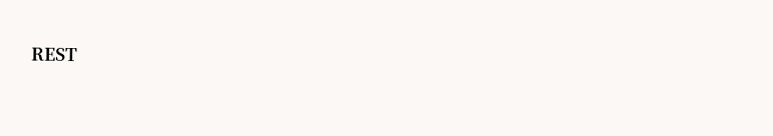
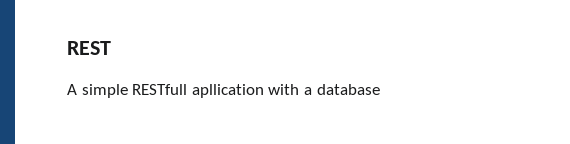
(78, 54) none -> [67,84,380,98] // A simple RESTfull apllication with a database

